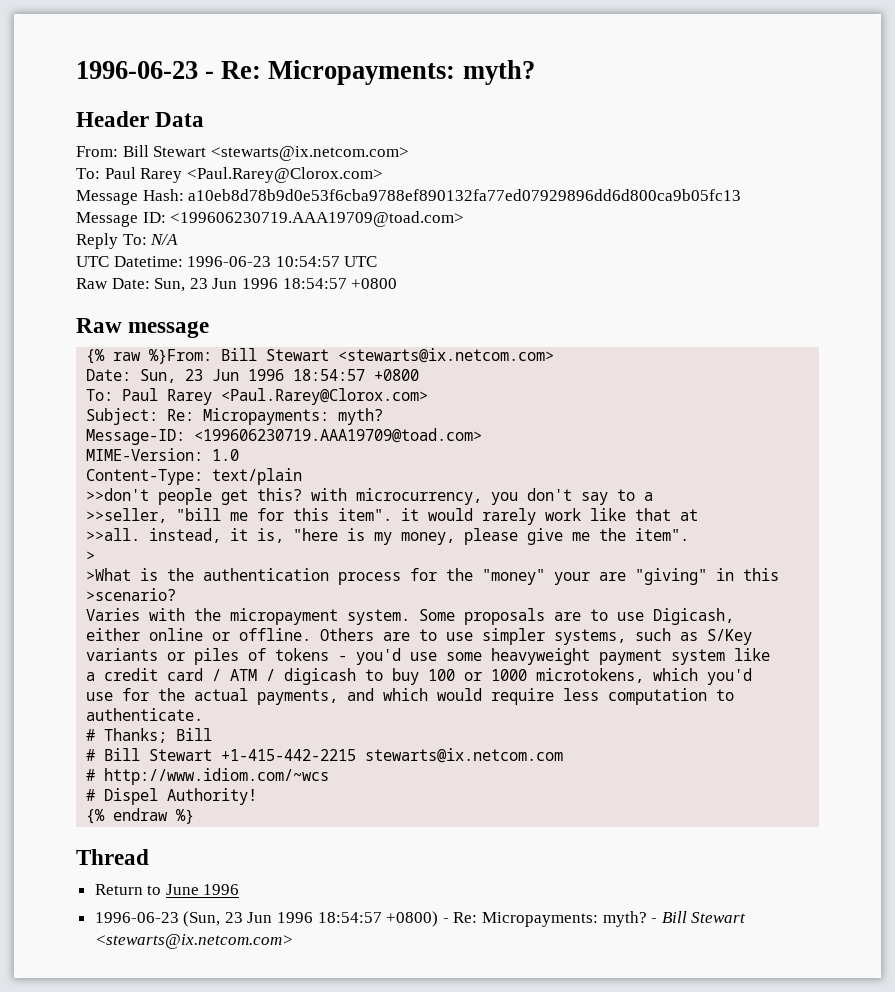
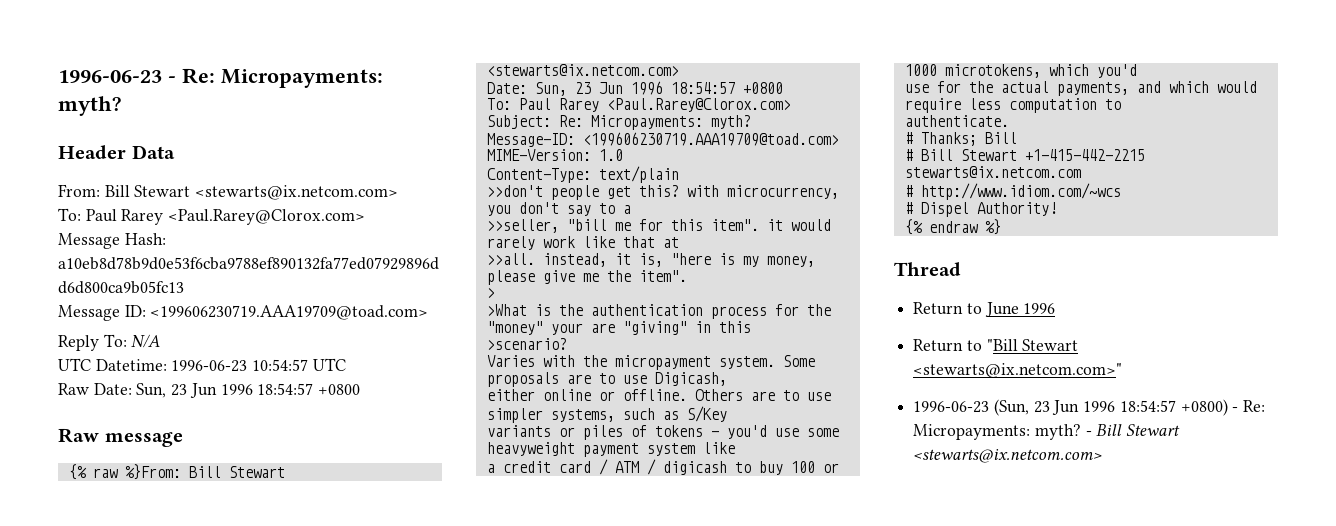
(240, 889) none -> [913,339,1079,352] [913,363,1123,378] // Return to "Bill Stewart <stewarts@ix.netcom.com>"

